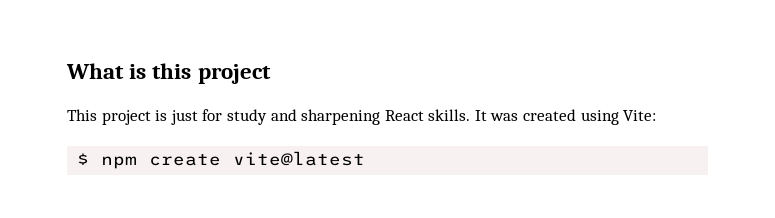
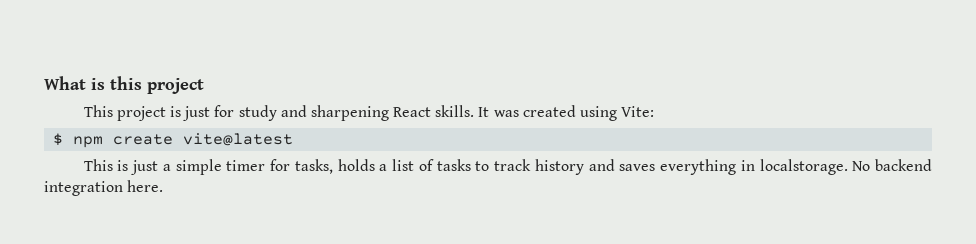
(366, 158) none -> [83,159,932,175] [44,180,164,196] // This is just a simple timer for tasks, holds a list of tasks to track history and saves everything in localstorage. No backend integration here.

